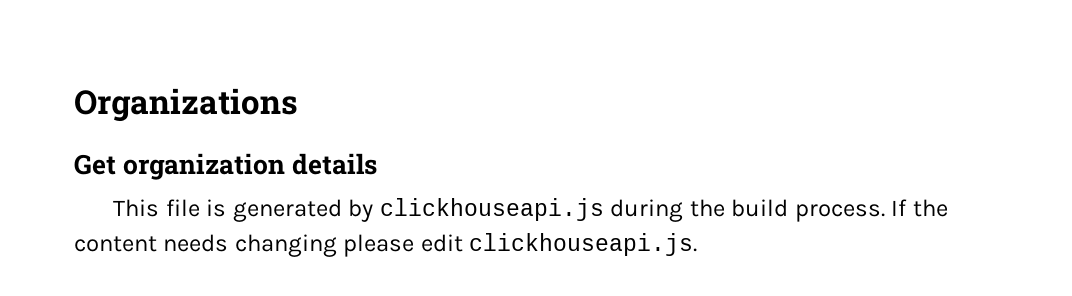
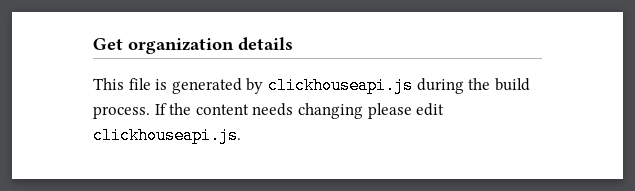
[74,88,298,122] Organizations // -> (93, 44) none

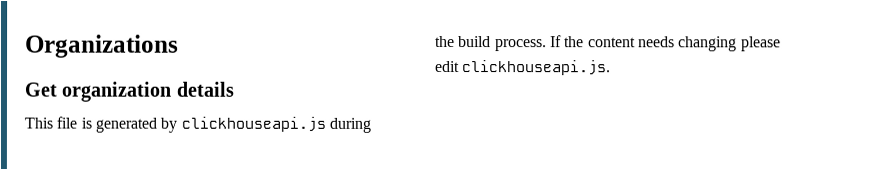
(93, 44) none -> [25,34,179,58] Organizations //

